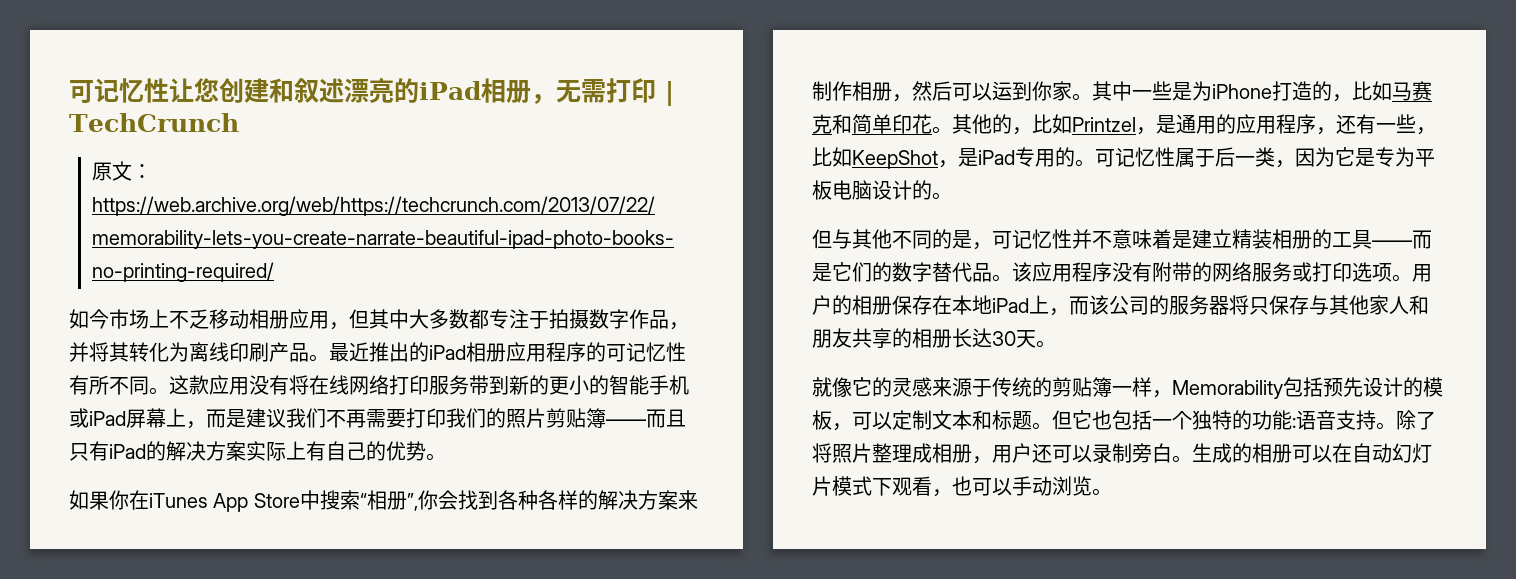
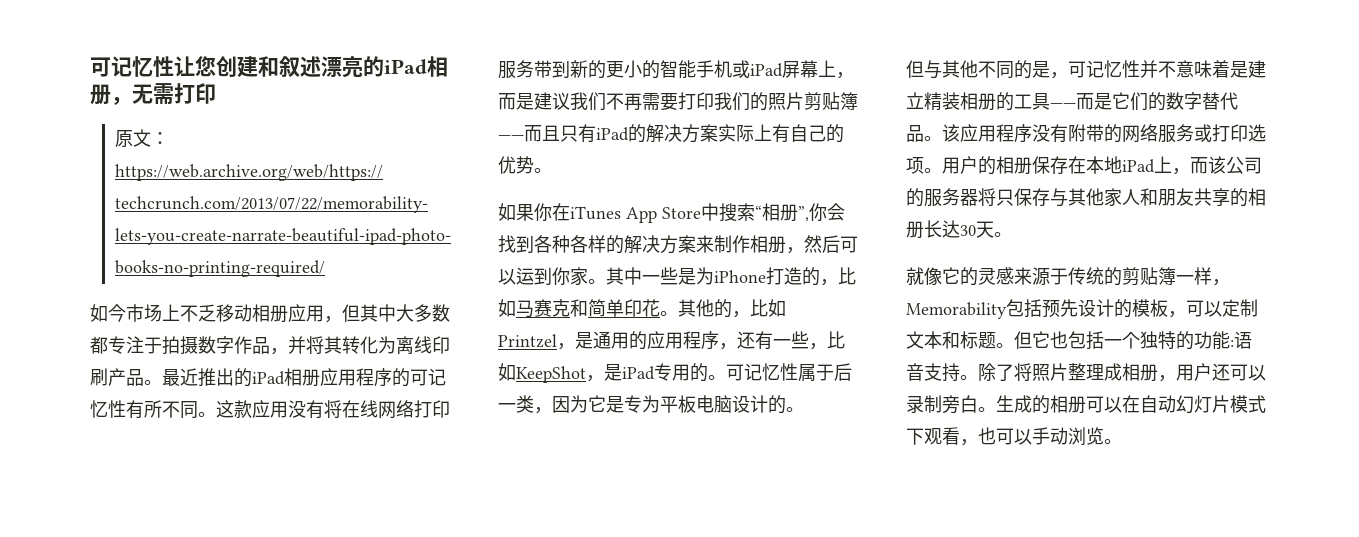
[664,81,674,106] [69,113,239,132] | TechCrunch -> (216, 93) none

